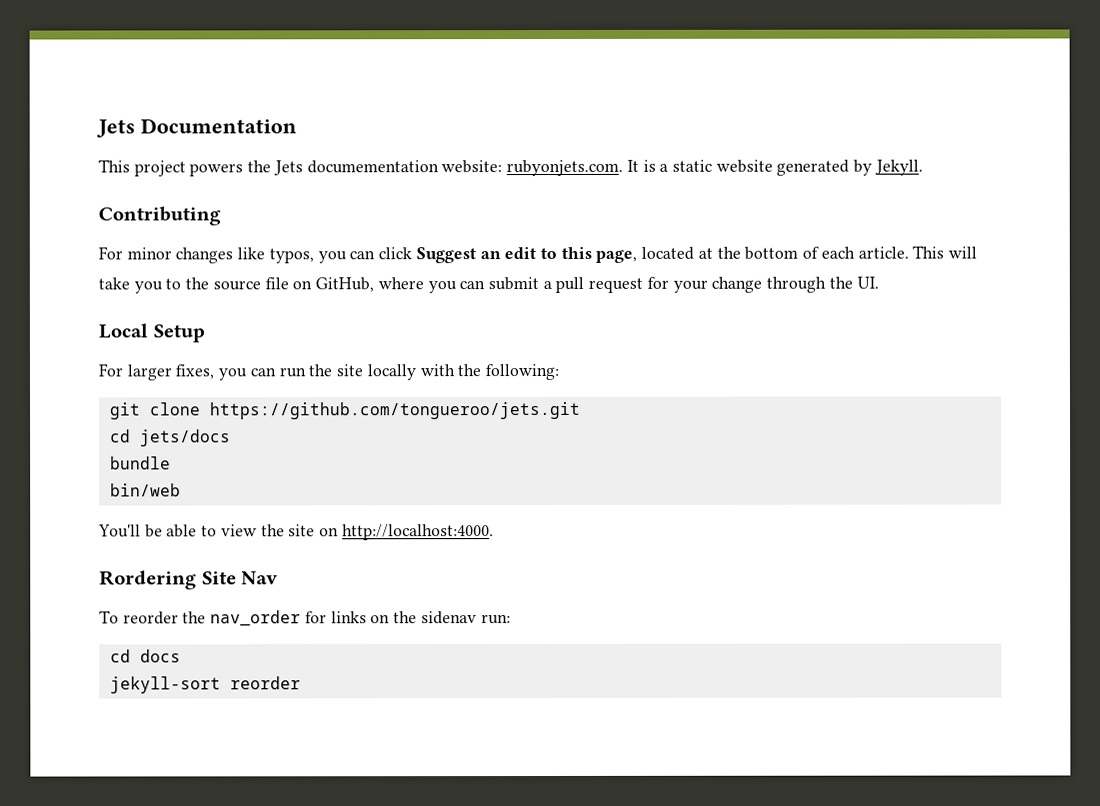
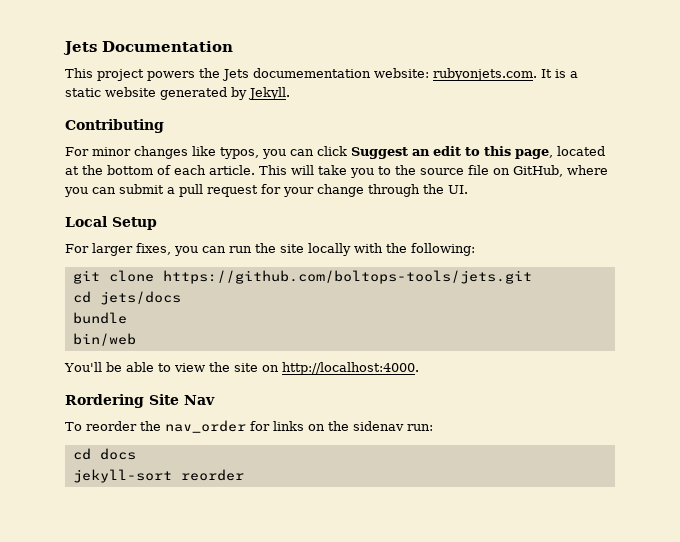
[208,401,581,420] https://github.com/tongueroo/jets.git -> [162,270,532,284] https://github.com/boltops-tools/jets.git

